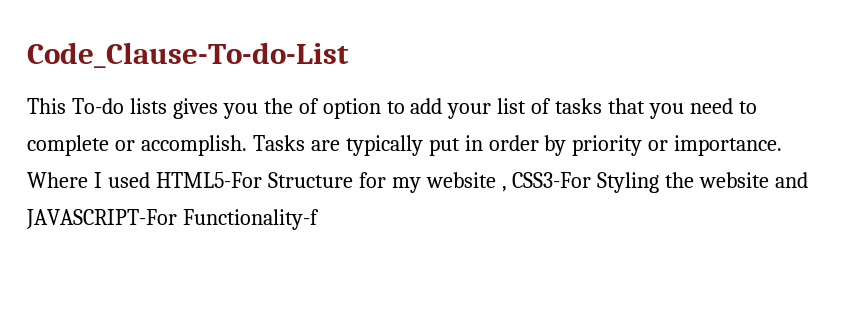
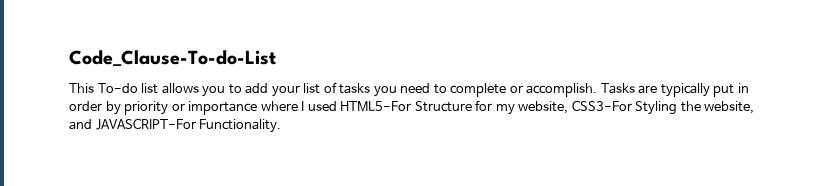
[129,98,381,119] lists gives you the of option -> [141,83,226,97] list allows you
[608,98,646,114] that -> (371, 88) none
[674,135,783,156] [27,172,88,188] importance. Where -> [188,101,298,115] importance where
[425,172,507,192] website , -> [518,101,569,114] website,
[699,172,770,188] website -> [704,101,755,114] website,
[182,209,319,230] Functionality-f -> [199,119,282,133] Functionality.

